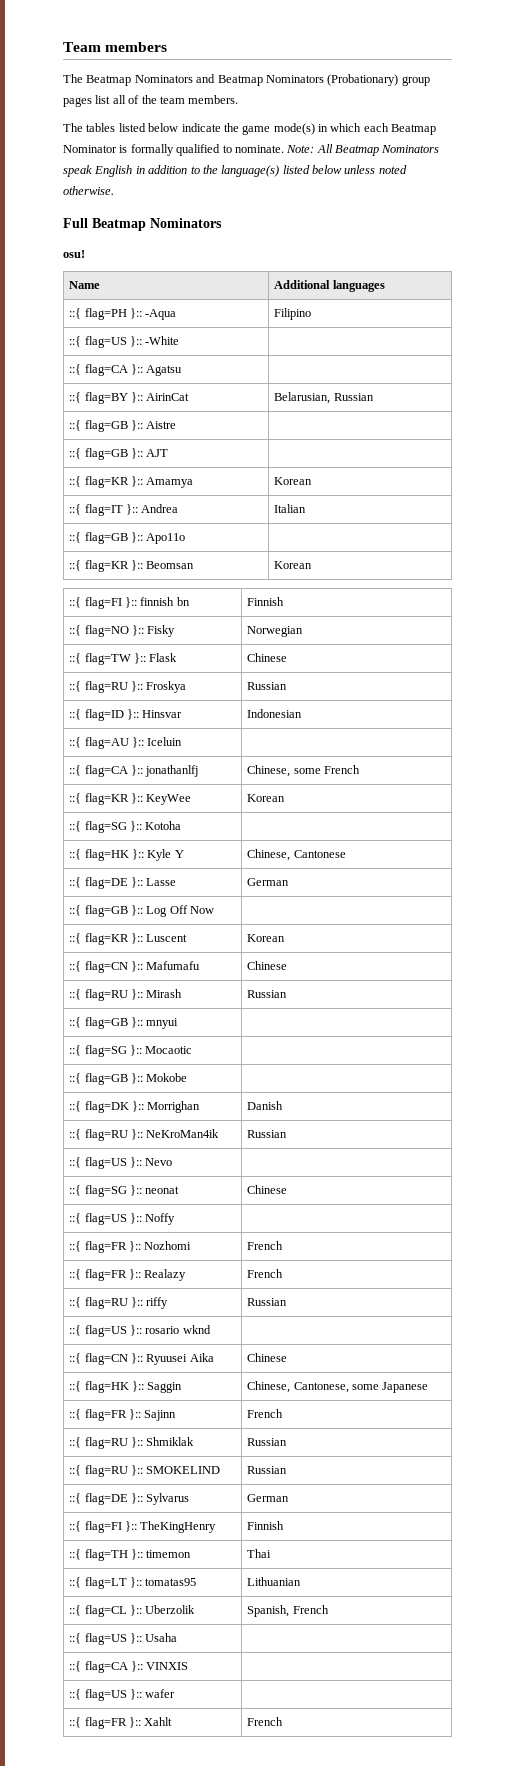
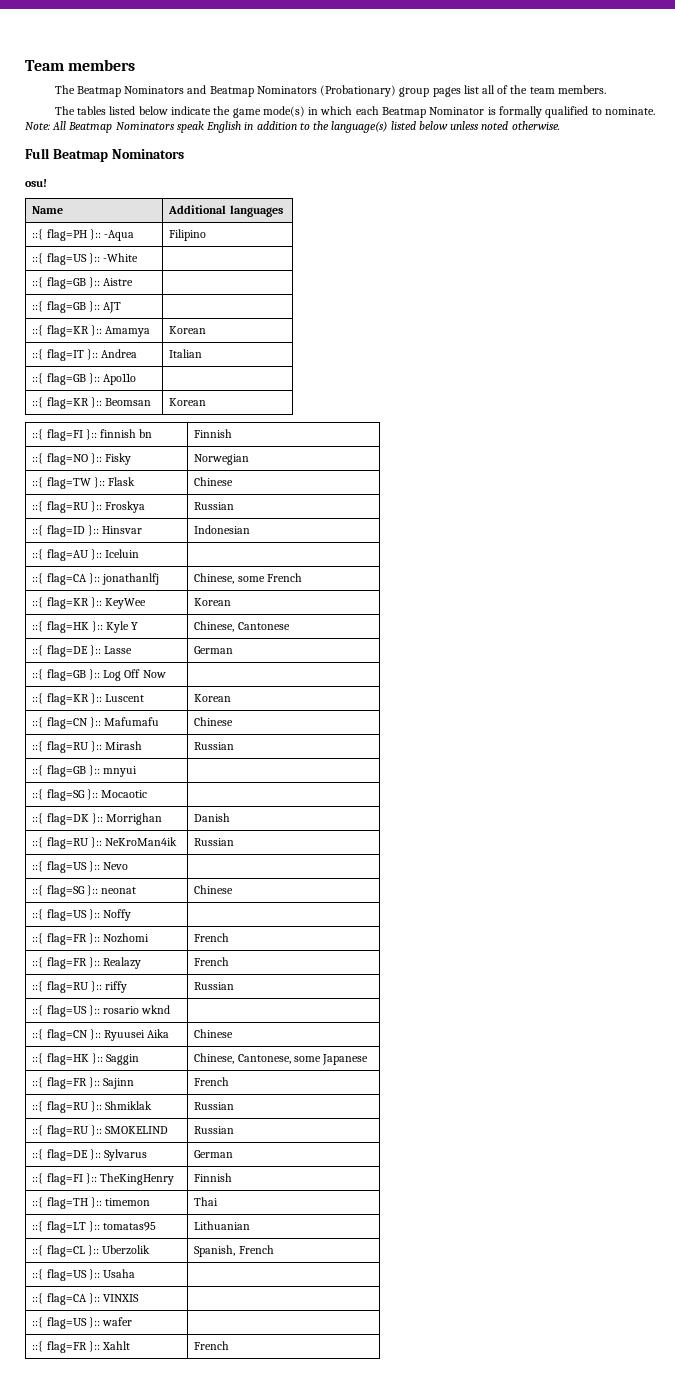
[69,364,183,376] [69,392,190,404] [274,392,374,404] // ::{ flag=CA }:: Agatsu | // ::{ flag=BY }:: AirinCat | Belarusian, Russian -> (139, 257) none
[69,821,182,833] // ::{ flag=SG }:: Kotoha | -> (232, 602) none
[69,1073,188,1085] // ::{ flag=GB }:: Mokobe | -> (148, 794) none

